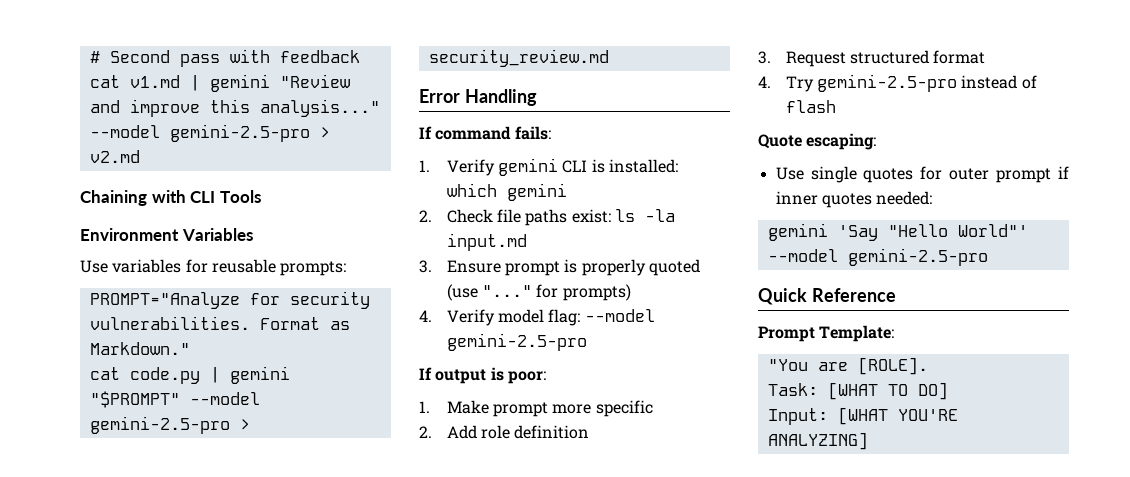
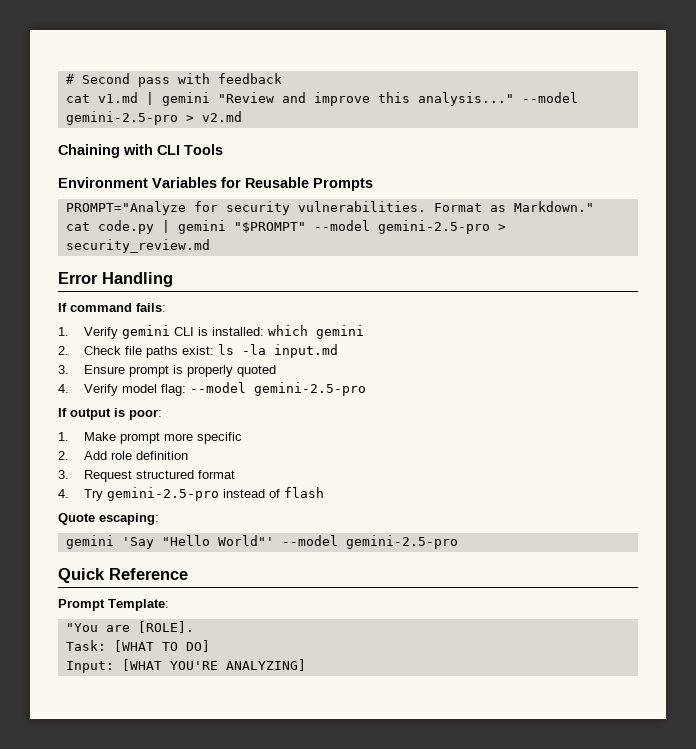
[80,259,347,276] // Use variables for reusable prompts: -> [221,177,373,191] for Reusable Prompts
[446,284,631,301] (use "..." for prompts) -> (276, 371) none
[775,166,1069,183] [775,191,933,208] // Use single quotes for outer prompt if inner quotes needed: -> (159, 519) none

